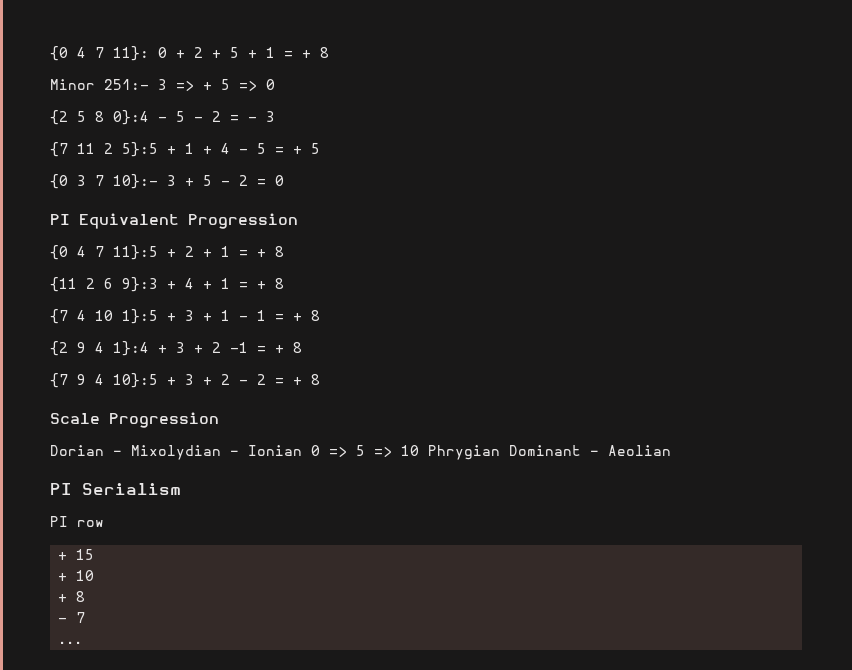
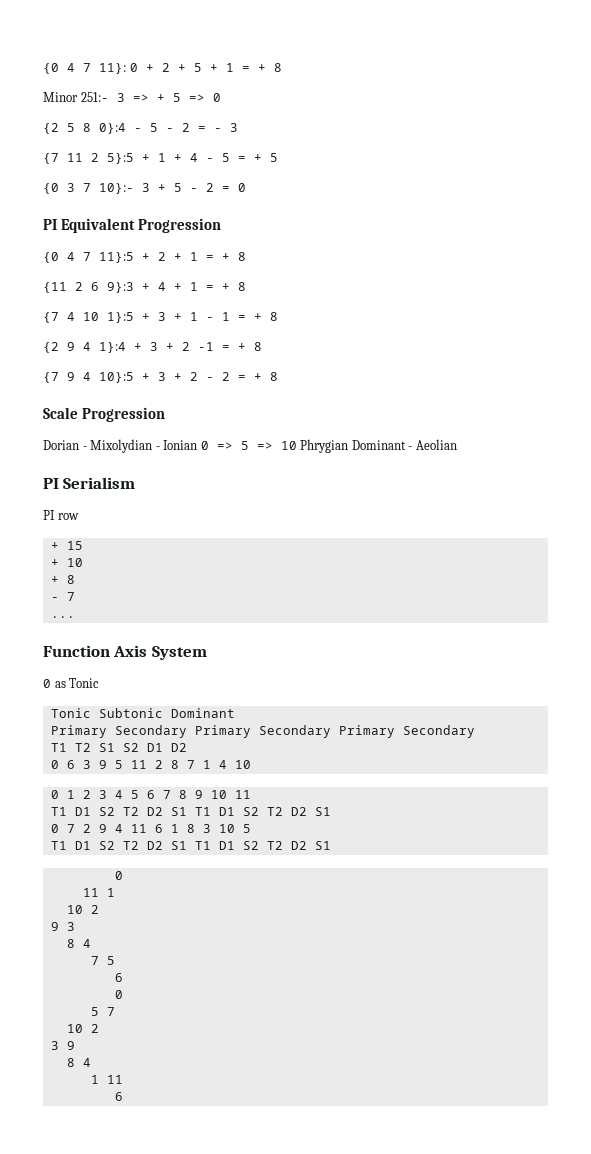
(83, 642) none -> [43,645,207,660] [43,678,100,688] [50,708,235,718] [50,725,475,738] [50,743,187,752] [50,760,251,769] [50,790,251,799] [50,807,331,816] [50,824,251,833] [50,841,331,850] [114,871,123,880] [82,888,115,897] [66,905,99,914] [50,922,75,931] [66,939,91,948] [90,956,115,965] [114,973,123,982] [114,990,123,999] [90,1007,115,1016] [66,1024,99,1033] [50,1041,75,1050] [66,1058,91,1067] [90,1075,123,1084] [114,1092,123,1101] // Function Axis System // 0 as Tonic // Tonic Subtonic Dominant // Primary Secondary Primary Secondary Primary Secondary // T1 T2 S1 S2 D1 D2 // 0 6 3 9 5 11 2 8 7 1 4 10 // 0 1 2 3 4 5 6 7 8 9 10 11 // T1 D1 S2 T2 D2 S1 T1 D1 S2 T2 D2 S1 // 0 7 2 9 4 11 6 1 8 3 10 5 // T1 D1 S2 T2 D2 S1 T1 D1 S2 T2 D2 S1 // 0 // 11 1 // 10 2 // 9 3 // 8 4 // 7 5 // 6 // 0 // 5 7 // 10 2 // 3 9 // 8 4 // 1 11 // 6

